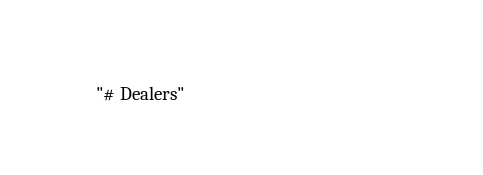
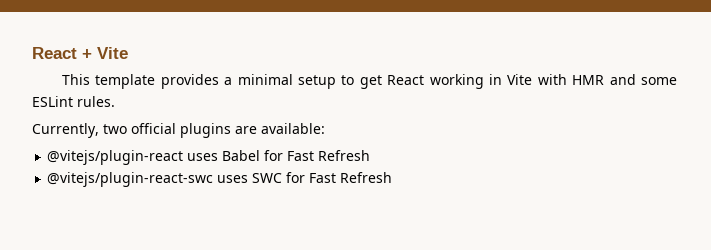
[96,86,185,101] "# Dealers" -> [32,47,128,59] [61,74,678,89] [32,96,115,107] [32,123,325,138] [47,150,371,165] [47,172,393,187] React + Vite // This template provides a minimal setup to get React working in Vite with HMR and some ESLint rules. // Currently, two official plugins are available: // @vitejs/plugin-react uses Babel for Fast Refresh // @vitejs/plugin-react-swc uses SWC for Fast Refresh

